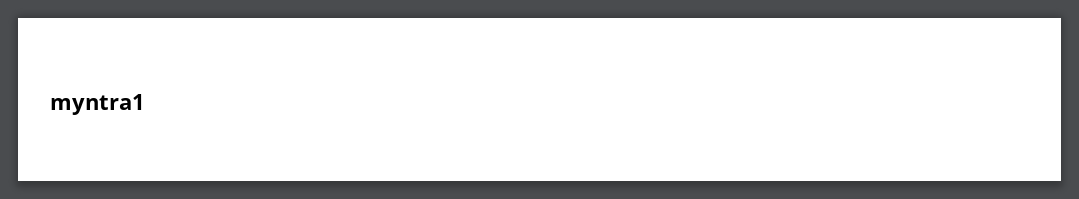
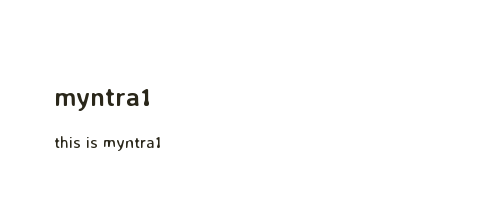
[50,94,145,115] myntra1 -> [54,89,151,111] [54,136,162,151] myntra1 // this is myntra1

